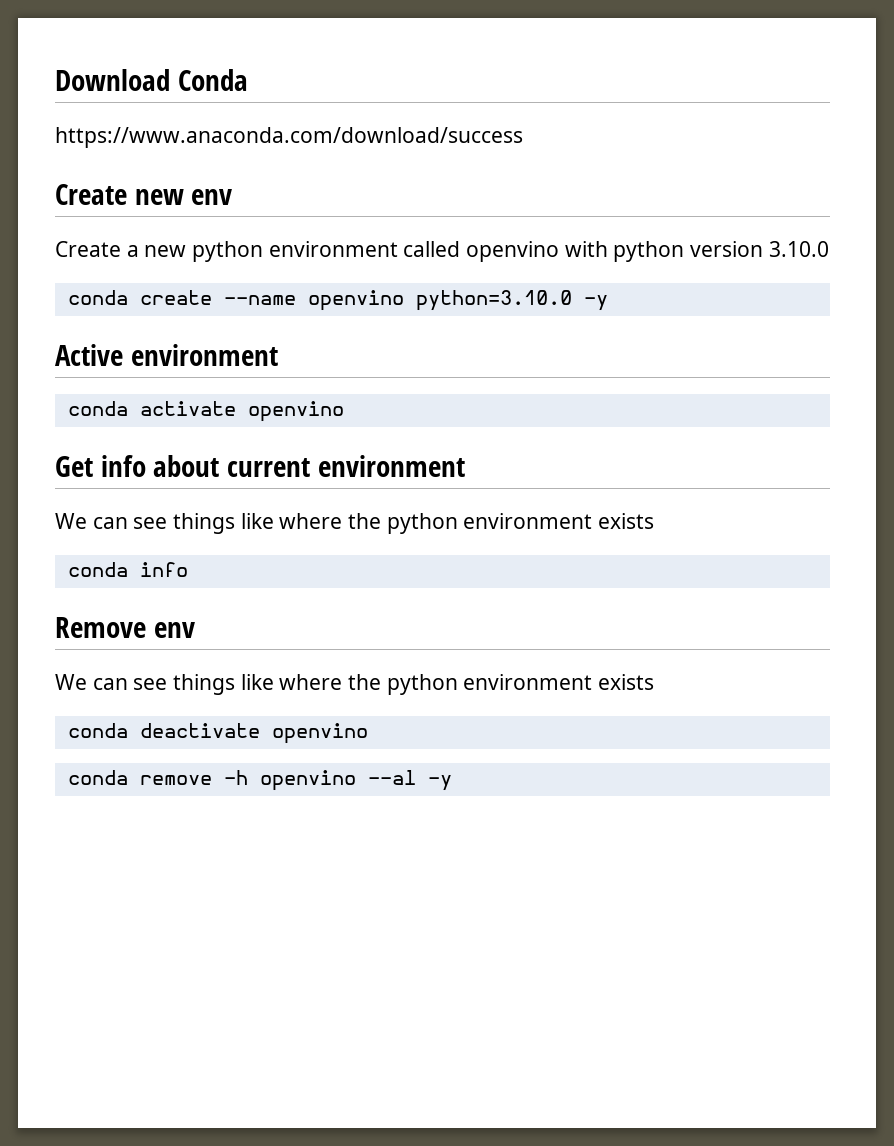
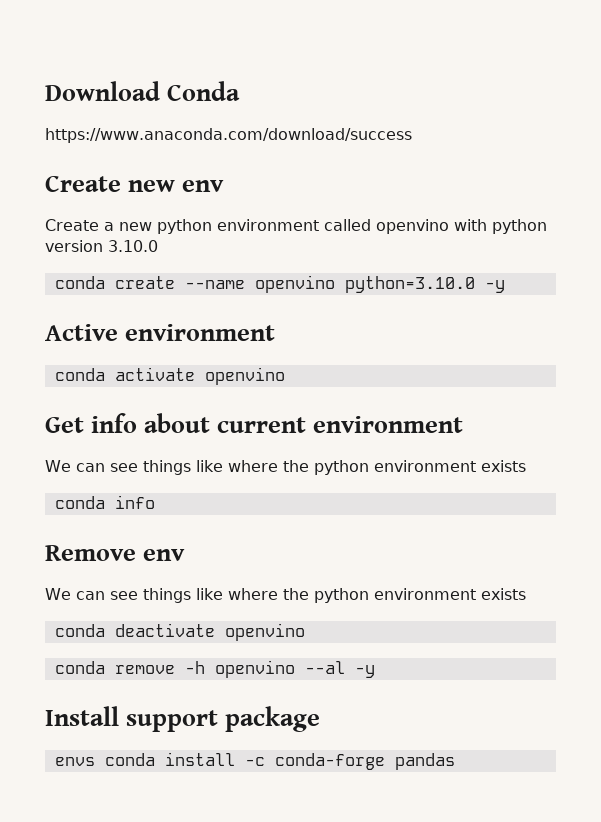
(452, 783) none -> [45,706,320,732] [54,752,455,770] // Install support package // envs conda install -c conda-forge pandas

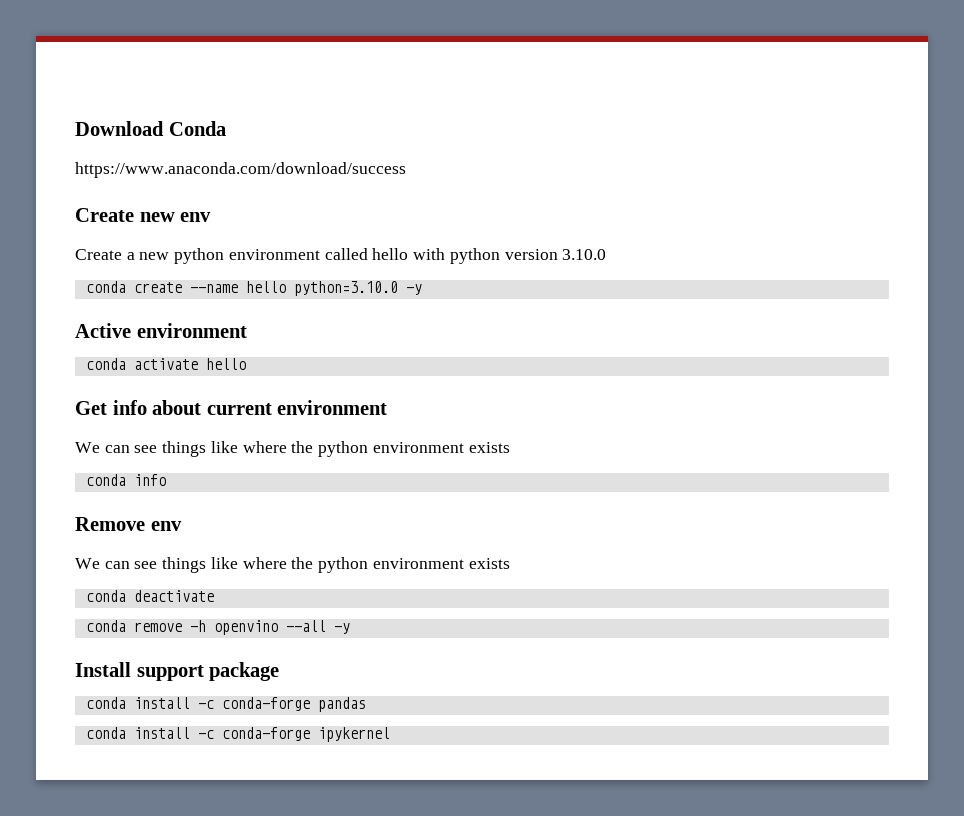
[376,219,449,234] openvino -> [372,248,409,260] hello
[254,275,335,293] openvino -> [245,281,286,293] hello
[204,367,285,385] openvino -> [205,358,246,370] hello
[224,623,305,641] openvino -> (214, 596) none
[304,661,345,674] --al -> [285,620,326,632] --all
[54,757,95,766] envs -> (280, 671) none
(455, 761) none -> [85,727,390,742] // conda install -c conda-forge ipykernel

